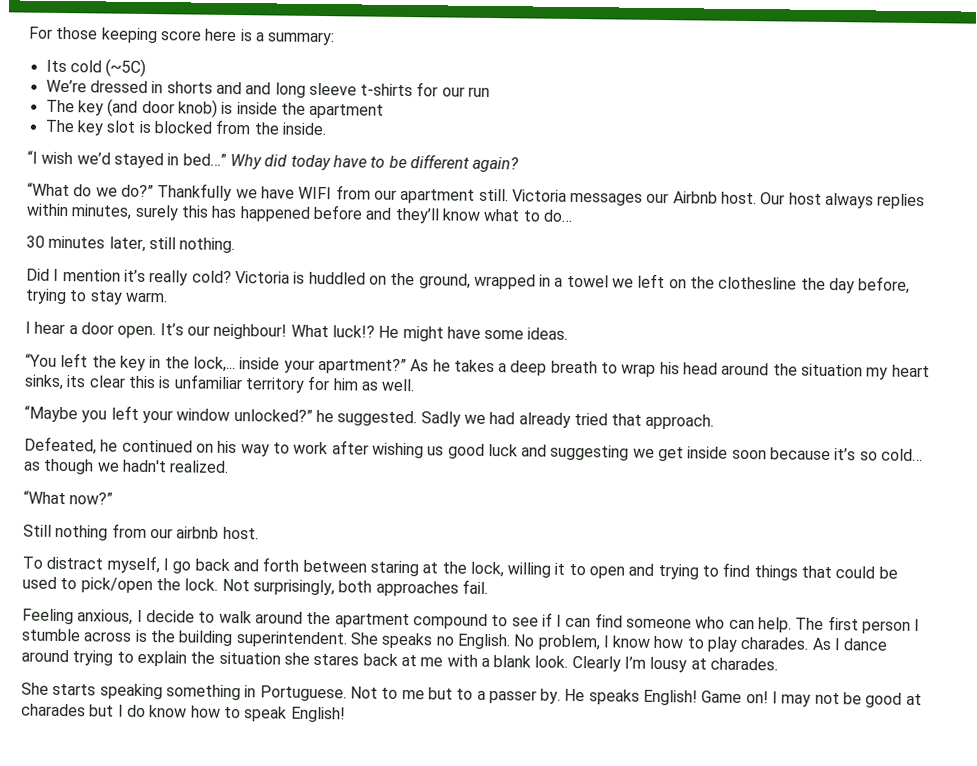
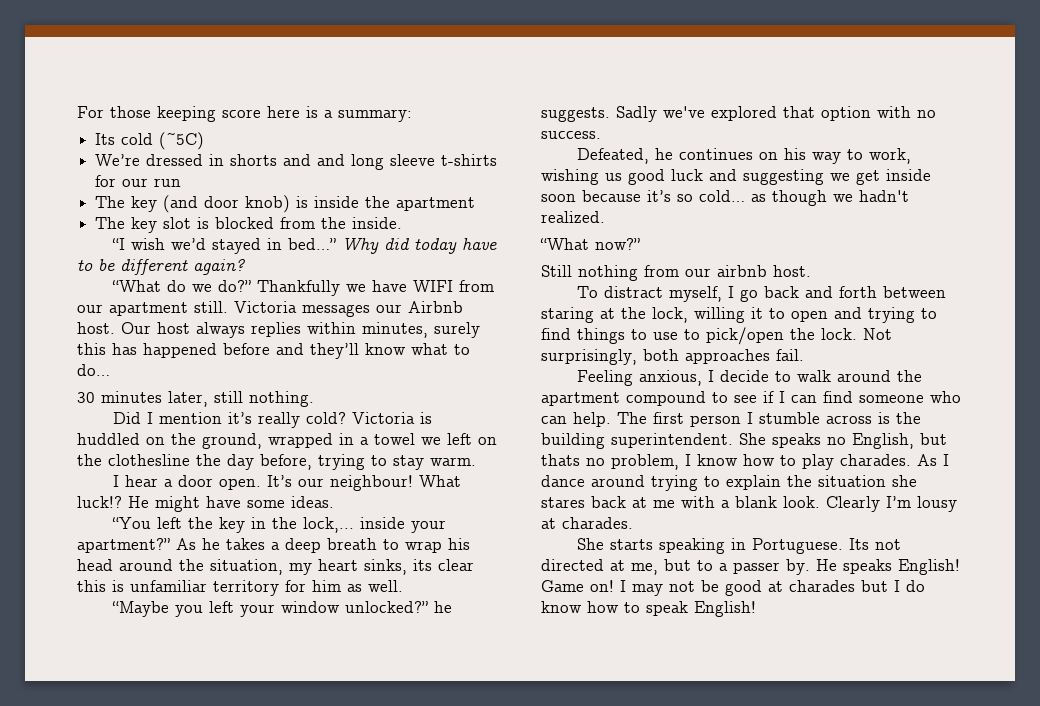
[801,363,864,377] situation -> [210,559,283,575] situation,
[337,410,715,430] suggested. Sadly we had already tried that approach. -> [541,106,936,122] [541,131,601,139] suggests. Sadly we've explored that option with no success.
[121,439,193,453] continued -> [679,148,754,160] continues
[293,440,369,455] work after -> [869,148,912,164] work,
[801,565,898,579] [22,576,57,589] that could be used -> [631,329,678,340] to use
[456,633,536,650] English. No -> [852,433,947,449] [541,454,605,466] English, but thats no
[165,684,241,701] something -> (726, 546) none
[349,686,425,700] Not to me -> [849,538,902,550] [541,559,658,575] Its not directed at me,

